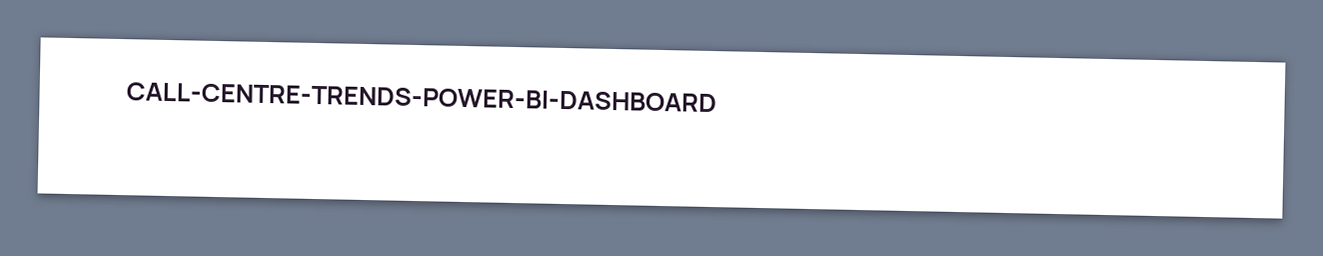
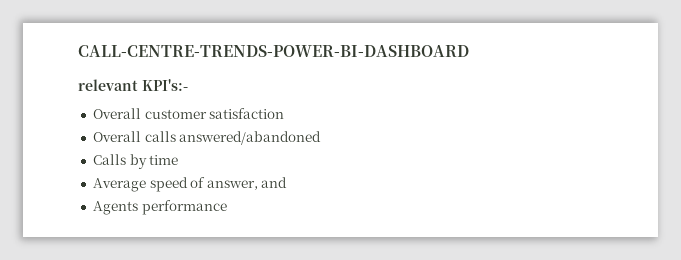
(717, 97) none -> [78,79,188,91] [92,108,285,119] [92,131,322,145] [92,154,179,169] [92,177,288,192] [92,200,227,215] // relevant KPI's:- // Overall customer satisfaction // Overall calls answered/abandoned // Calls by time // Average speed of answer, and // Agents performance

